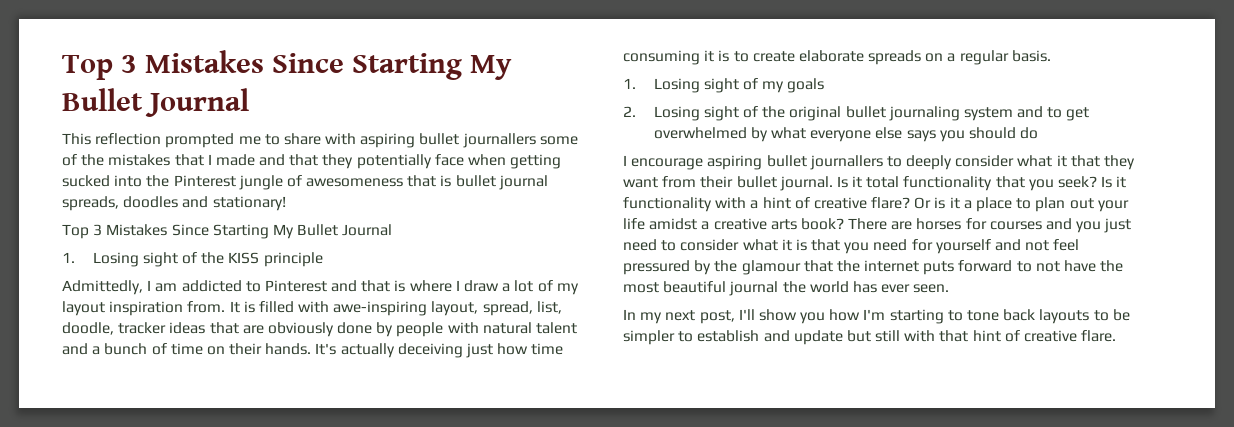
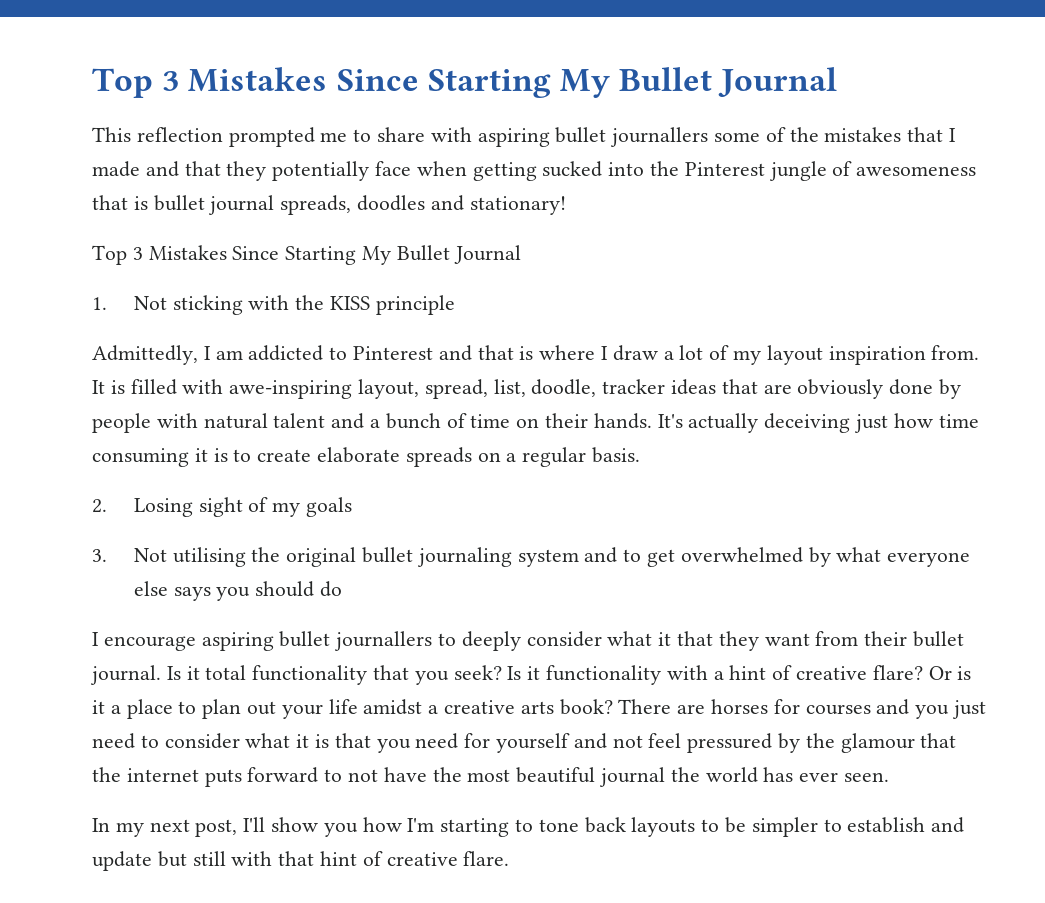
[92,252,197,267] Losing sight of -> [133,295,290,315] Not sticking with
[623,78,636,89] 1. -> [92,499,107,513] 2.
[623,106,758,121] 2. Losing sight of -> [92,547,246,567] 3. Not utilising

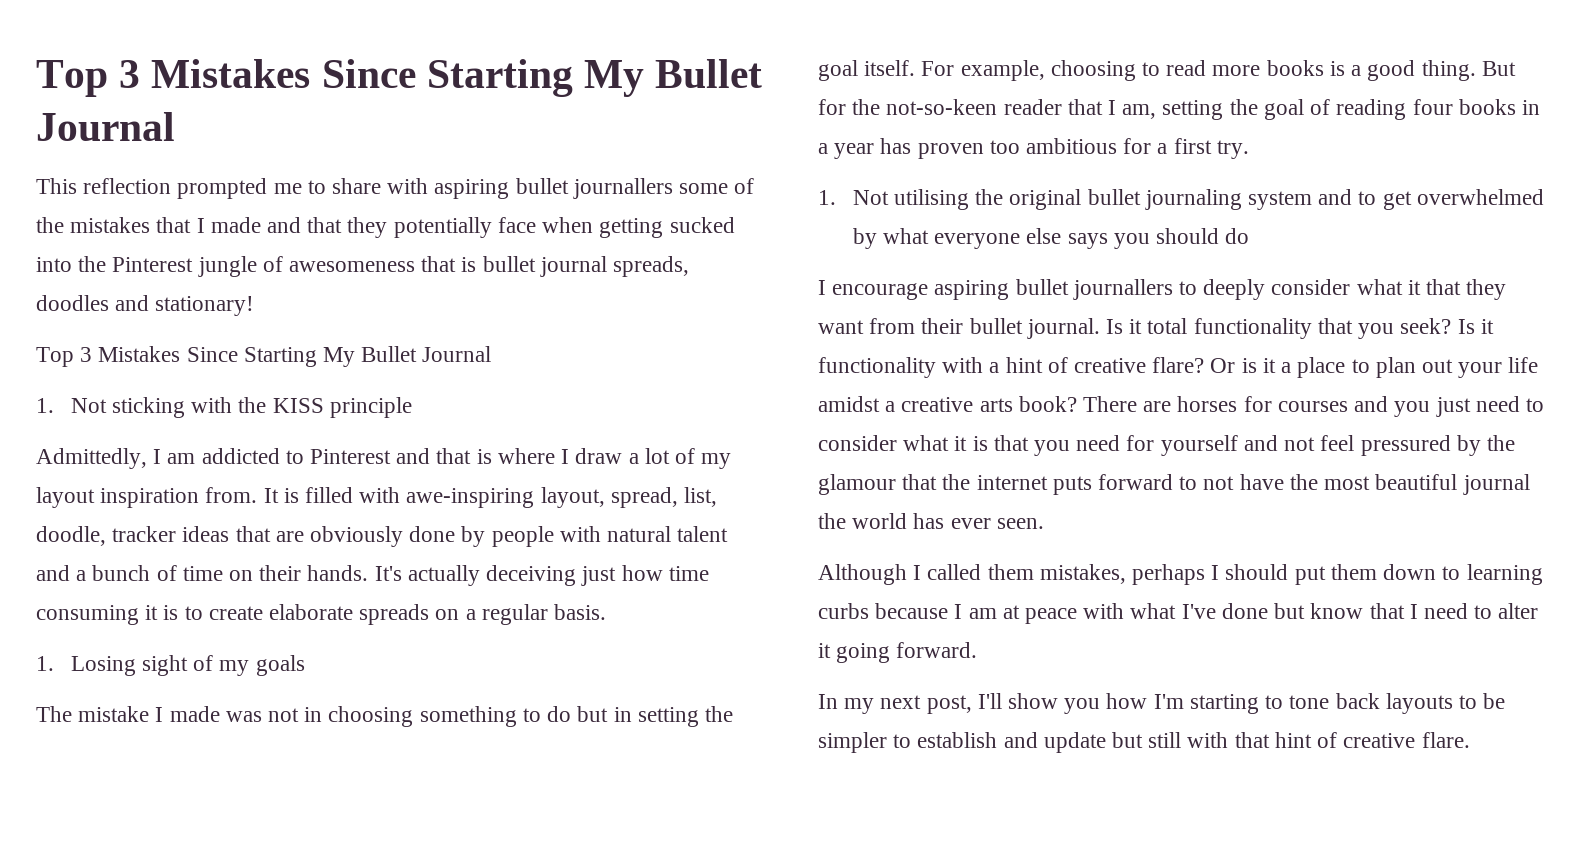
[92,499,107,513] 2. -> [36,656,54,671] 1.
[92,549,107,562] 3. -> [36,706,733,727] [818,60,1516,81] [818,99,1540,120] [818,138,1249,159] [818,190,836,205] The mistake I made was not in choosing something to do but in setting the goal itself. For example, choosing to read more books is a good thing. But for the not-so-keen reader that I am, setting the goal of reading four books in a year has proven too ambitious for a first try. // 1.
(890, 777) none -> [818,564,1543,585] [818,603,1539,624] [818,642,978,663] // Although I called them mistakes, perhaps I should put them down to learning curbs because I am at peace with what I've done but know that I need to alter it going forward.

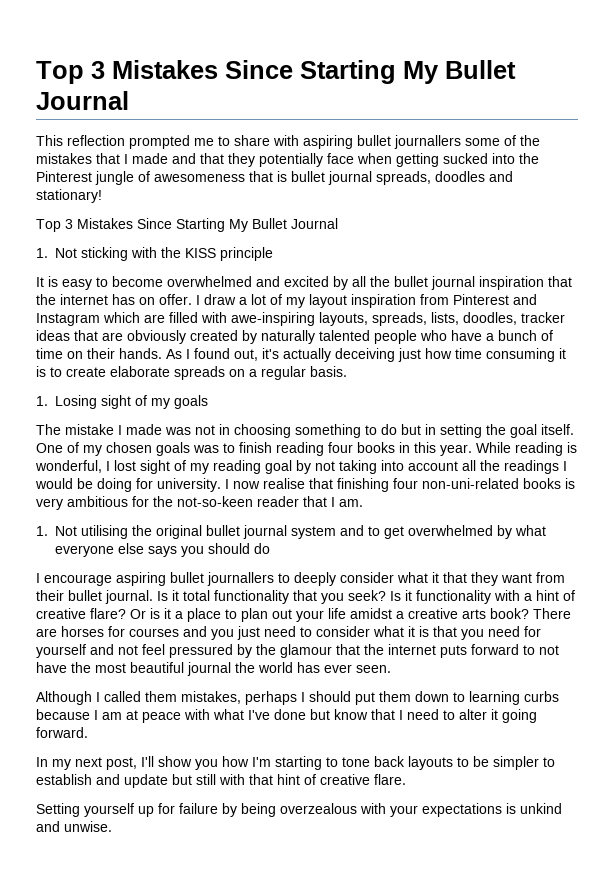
[36,448,555,469] Admittedly, I am addicted to Pinterest and that is where -> [36,276,572,290] [36,294,192,305] It is easy to become overwhelmed and excited by all the bullet journal inspiration that the internet has on offer.
[205,487,718,508] [36,526,106,546] from. It is filled with awe-inspiring layout, spread, list, doodle, -> [420,294,537,305] [36,312,517,326] from Pinterest and Instagram which are filled with awe-inspiring layouts, spreads, lists, doodles,
[409,526,729,547] [36,565,70,581] done by people with natural talent and -> [190,330,482,344] created by naturally talented people who have
[374,566,402,581] It's -> [166,348,279,361] As I found out, it's
[921,60,1516,81] For example, choosing to read more books is a good thing. But -> [36,442,577,456] [35,460,567,474] [35,478,575,492] [36,496,128,510] One of my chosen goals was to finish reading four books in this year. While reading is wonderful, I lost sight of my reading goal by not taking into account all the readings I would be doing for university. I now realise that finishing four non-uni-related books is very ambitious
[1122,99,1540,120] [818,138,1249,159] am, setting the goal of reading four books in a year has proven too ambitious for a first try. -> [339,499,363,507] am.
[1144,189,1242,210] journaling -> [243,525,287,539] journal
(1470, 740) none -> [36,803,562,817] [36,821,112,832] // Setting yourself up for failure by being overzealous with your expectations is unkind and unwise.

